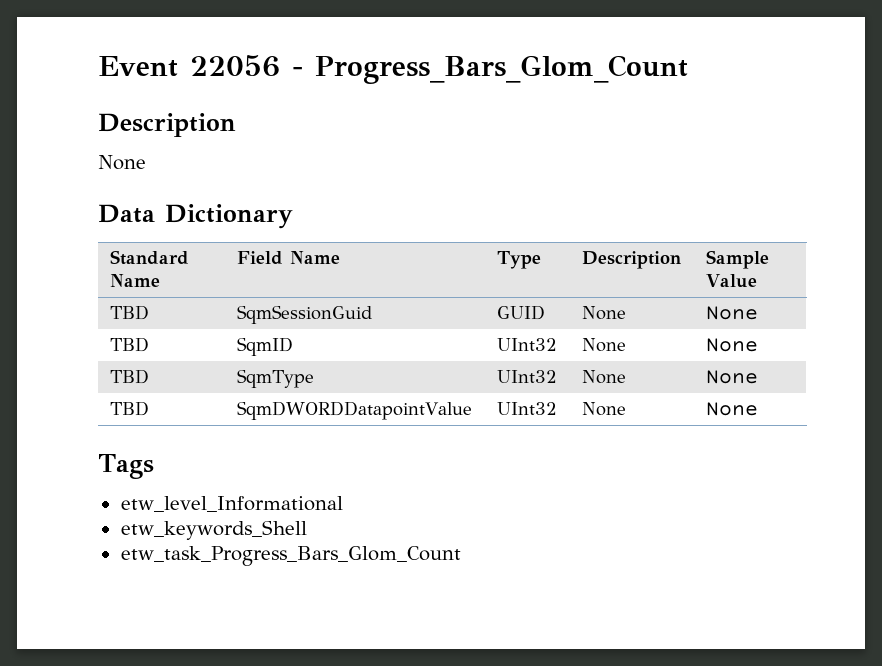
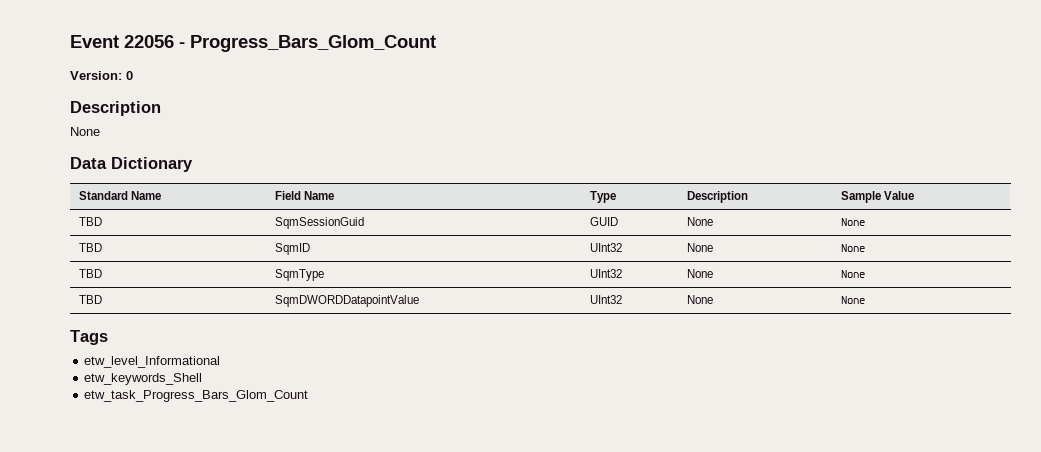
(688, 69) none -> [70,71,133,80] // Version: 0

